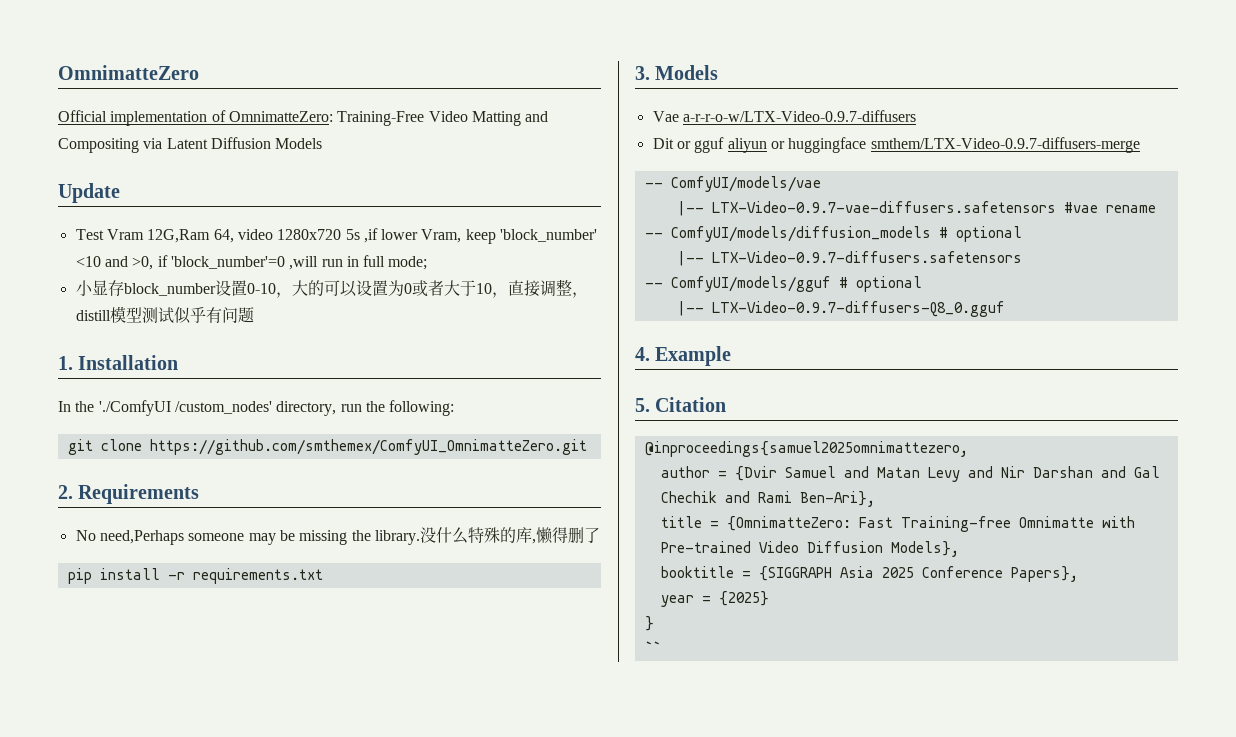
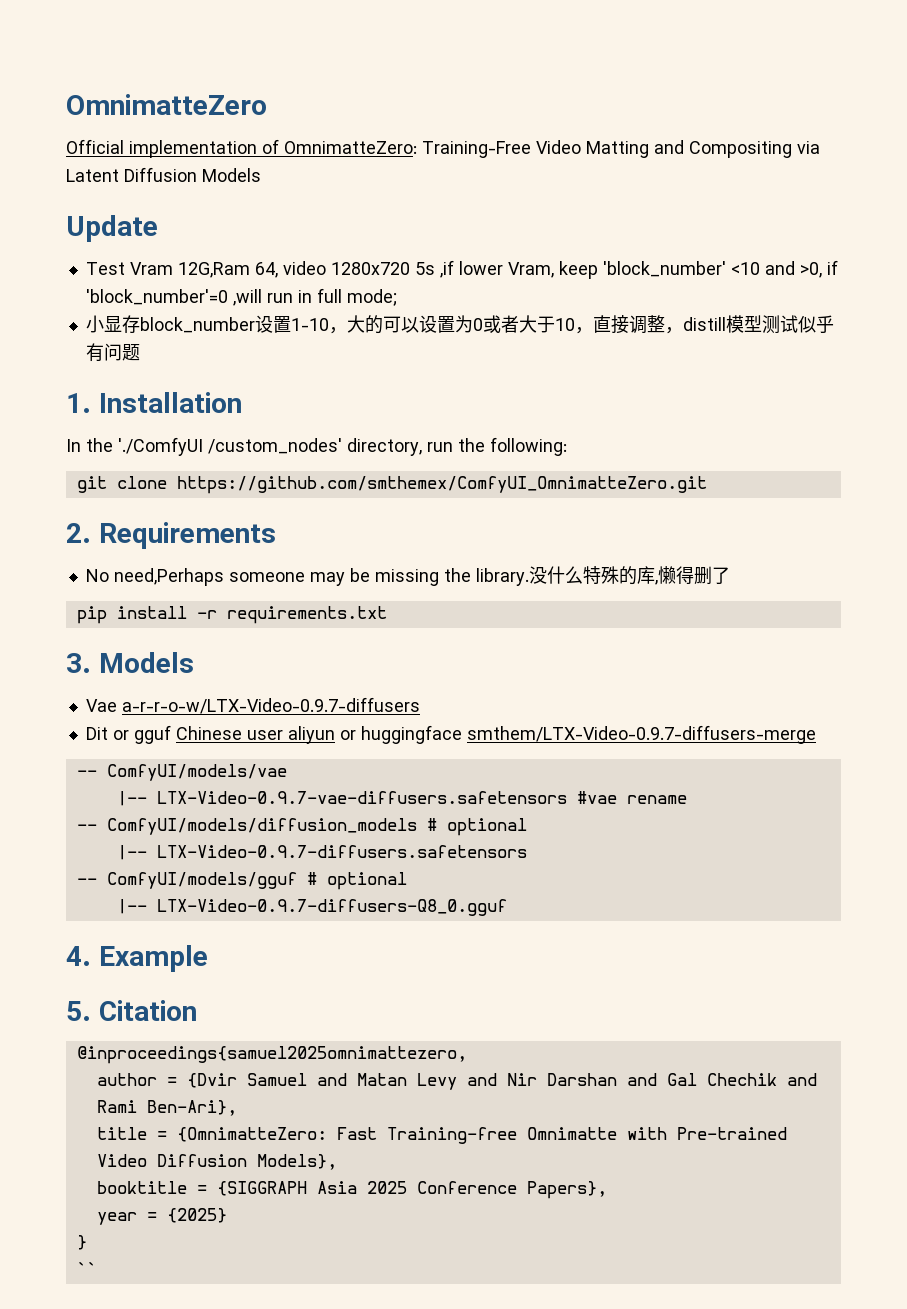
[246,283,276,294] 0-10 -> [290,318,329,331] 1-10
(725, 145) none -> [175,726,283,740] Chinese user

